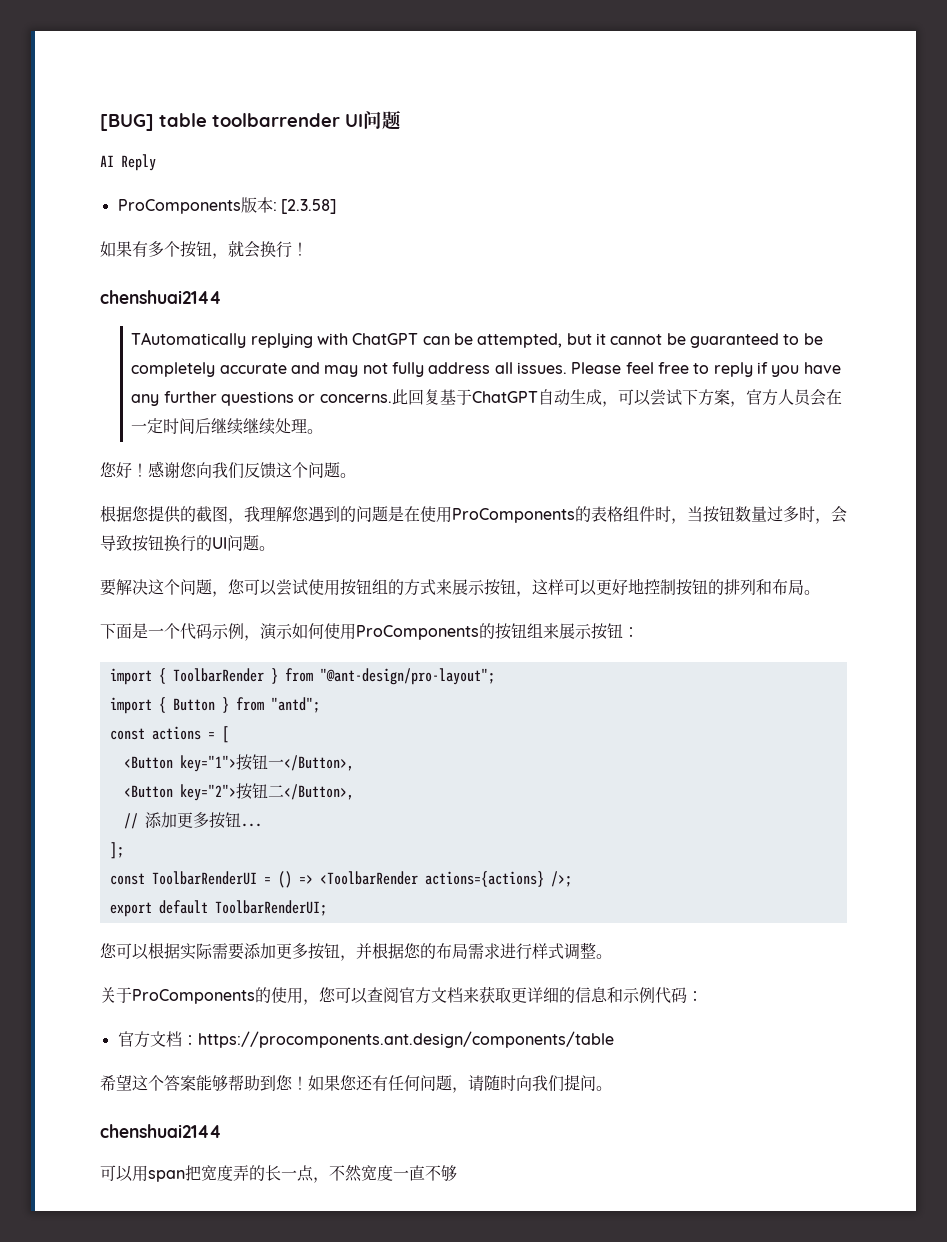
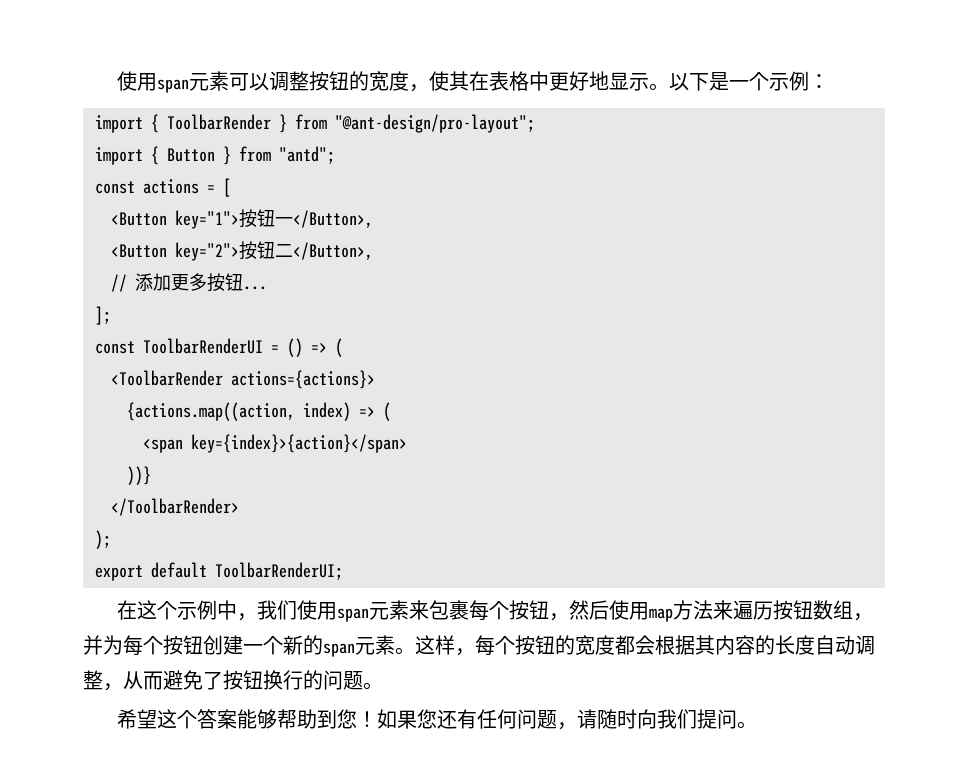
[100,110,401,131] [100,154,156,171] [117,197,336,214] [100,241,308,259] [100,290,221,304] [131,332,823,348] [131,362,841,377] [131,389,842,407] [131,418,324,435] [100,461,356,479] [100,505,847,524] [100,535,275,552] [100,578,820,597] [100,623,623,641] [BUG] table toolbarrender UI问题 // AI Reply // ProComponents版本: [2.3.58] // 如果有多个按钮，就会换行！ // chenshuai2144 // TAutomatically replying with ChatGPT can be attempted, but it cannot be guaranteed to be completely accurate and may not fully address all issues. Please feel free to reply if you have any further questions or concerns.此回复基于ChatGPT自动生成，可以尝试下方案，官方人员会在一定时间后继续继续处理。 // 您好！感谢您向我们反馈这个问题。 // 根据您提供的截图，我理解您遇到的问题是在使用ProComponents的表格组件时，当按钮数量过多时，会导致按钮换行的UI问题。 // 要解决这个问题，您可以尝试使用按钮组的方式来展示按钮，这样可以更好地控制按钮的排列和布局。 // 下面是一个代码示例，演示如何使用ProComponents的按钮组来展示按钮 -> [117,71,810,93] 使用span元素可以调整按钮的宽度，使其在表格中更好地显示。以下是一个示例
[319,871,572,887] [109,900,327,917] [100,942,612,961] [100,986,703,1005] [117,1031,614,1048] <ToolbarRender actions={actions} />; // export default ToolbarRenderUI; // 您可以根据实际需要添加更多按钮，并根据您的布局需求进行样式调整。 // 关于ProComponents的使用，您可以查阅官方文档来获取更详细的信息和示例代码： // 官方文档：https://procomponents.ant.design/components/table -> [335,338,343,357] [111,370,375,389] [127,402,391,421] [143,434,407,453] [127,466,151,485] [111,498,239,516] [95,530,111,549] [95,562,343,581] [117,600,874,622] [83,635,875,657] [83,670,383,691] ( // <ToolbarRender actions={actions}> // {actions.map((action, index) => ( // <span key={index}>{action}</span> // ))} // </ToolbarRender> // ); // export default ToolbarRenderUI; // 在这个示例中，我们使用span元素来包裹每个按钮，然后使用map方法来遍历按钮数组，并为每个按钮创建一个新的span元素。这样，每个按钮的宽度都会根据其内容的长度自动调整，从而避免了按钮换行的问题。
[100,1124,221,1138] [100,1165,457,1183] // chenshuai2144 // 可以用span把宽度弄的长一点，不然宽度一直不够 -> (758, 725) none

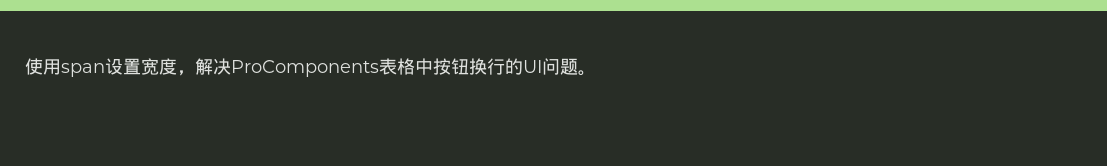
[117,71,830,93] [95,114,535,133] [95,146,335,165] [95,178,231,197] [111,209,373,229] [111,241,373,261] [111,273,267,292] [95,306,111,325] [95,338,343,357] [111,370,375,389] [127,402,391,421] [143,434,407,453] [127,466,151,485] [111,498,239,516] [95,530,111,549] [95,562,343,581] [117,600,874,622] [83,635,875,657] [83,670,223,691] 使用span元素可以调整按钮的宽度，使其在表格中更好地显示。以下是一个示例： // import { ToolbarRender } from "@ant-design/pro-layout"; // import { Button } from "antd"; // const actions = [ // <Button key="1">按钮一</Button>, // <Button key="2">按钮二</Button>, // // 添加更多按钮... // ]; // const ToolbarRenderUI = () => ( // <ToolbarRender actions={actions}> // {actions.map((action, index) => ( // <span key={index}>{action}</span> // ))} // </ToolbarRender> // ); // export default ToolbarRenderUI; // 在这个示例中，我们使用span元素来包裹每个按钮，然后使用map方法来遍历按钮数组，并为每个按钮创建一个新的span元素。这样，每个按钮的宽度都会根据其内容的长度自动调整，从而避免了 -> [25,58,433,77] 使用span设置宽度，解决ProComponents表格中
(323, 680) none -> [523,60,542,73] UI
[117,709,758,730] // 希望这个答案能够帮助到您！如果您还有任何问题，请随时向我们提问。 -> (596, 73) none

